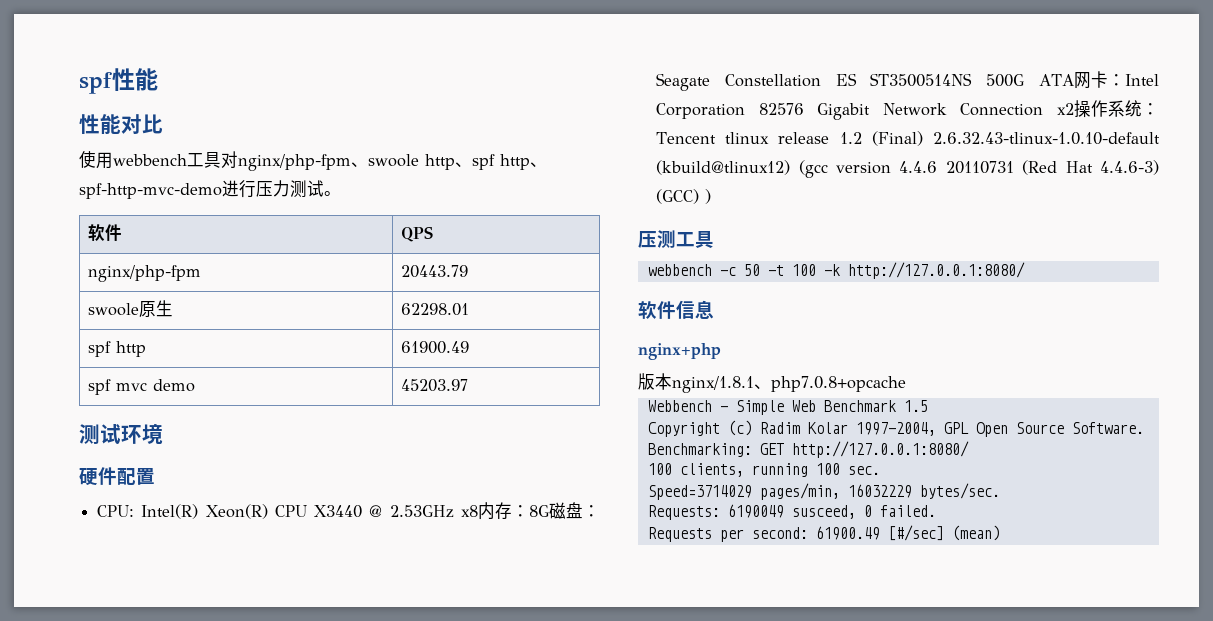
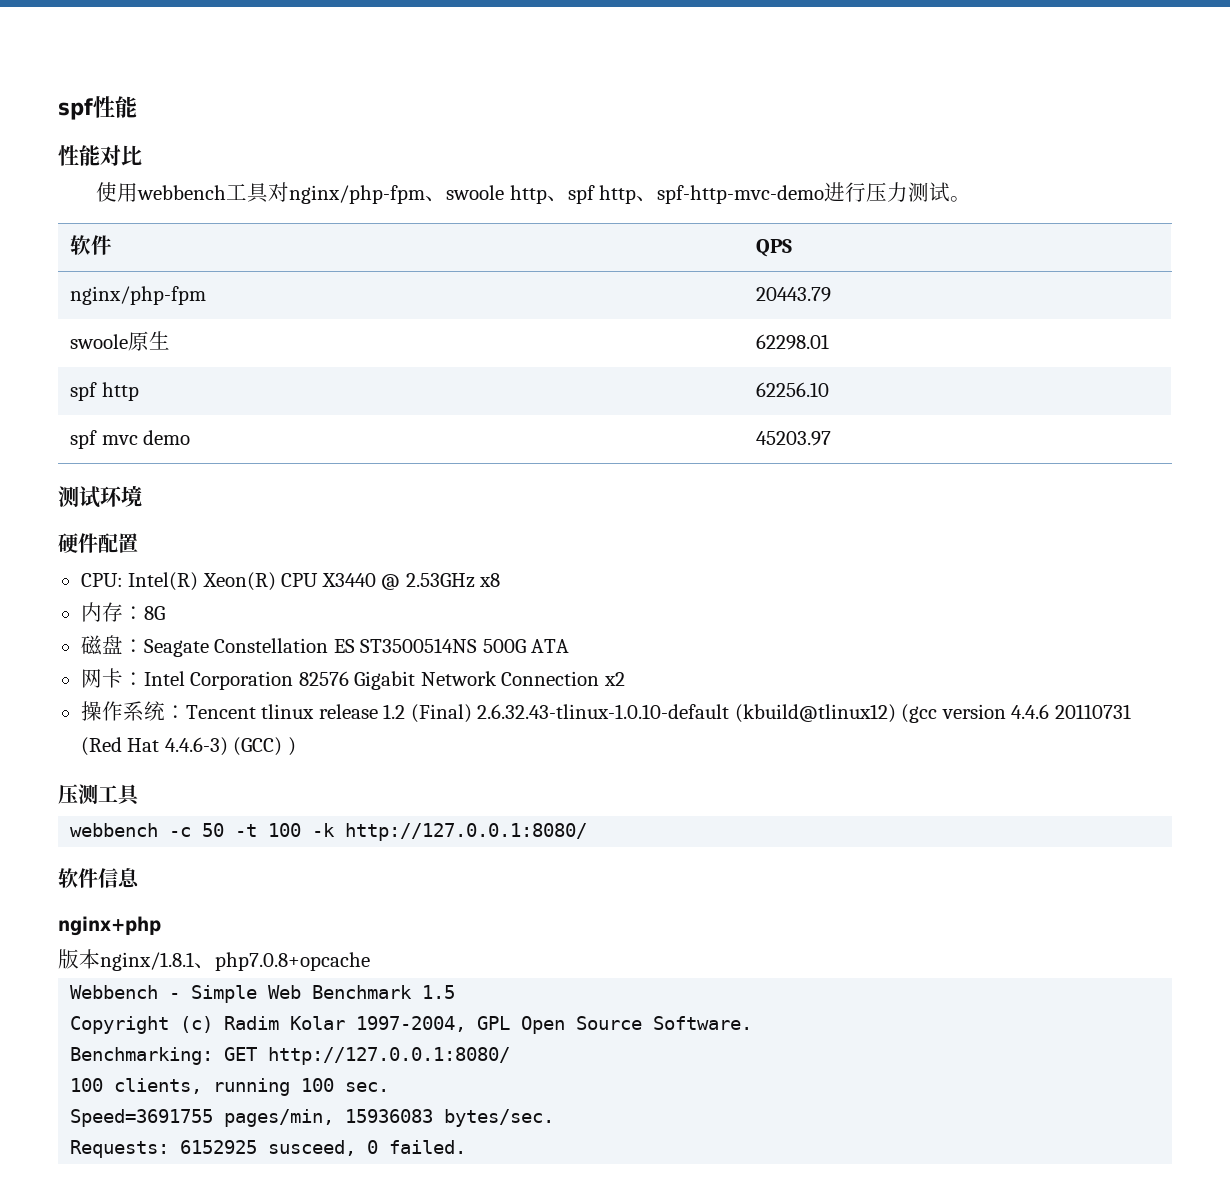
[401,341,470,354] 61900.49 -> [756,382,830,397] 62256.10
(479, 511) none -> (501, 580) //
(549, 511) none -> (165, 613) //
(1075, 80) none -> (570, 646) //
(1074, 109) none -> (625, 679) //
[647,483,912,500] Speed=3714029 pages/min, 16032229 -> [70,1109,434,1127] Speed=3691755 pages/min, 15936083
[727,504,784,518] 6190049 -> [180,1140,258,1154] 6152925
[647,525,1000,542] // Requests per second: 61900.49 [#/sec] (mean) -> (467, 1147) none

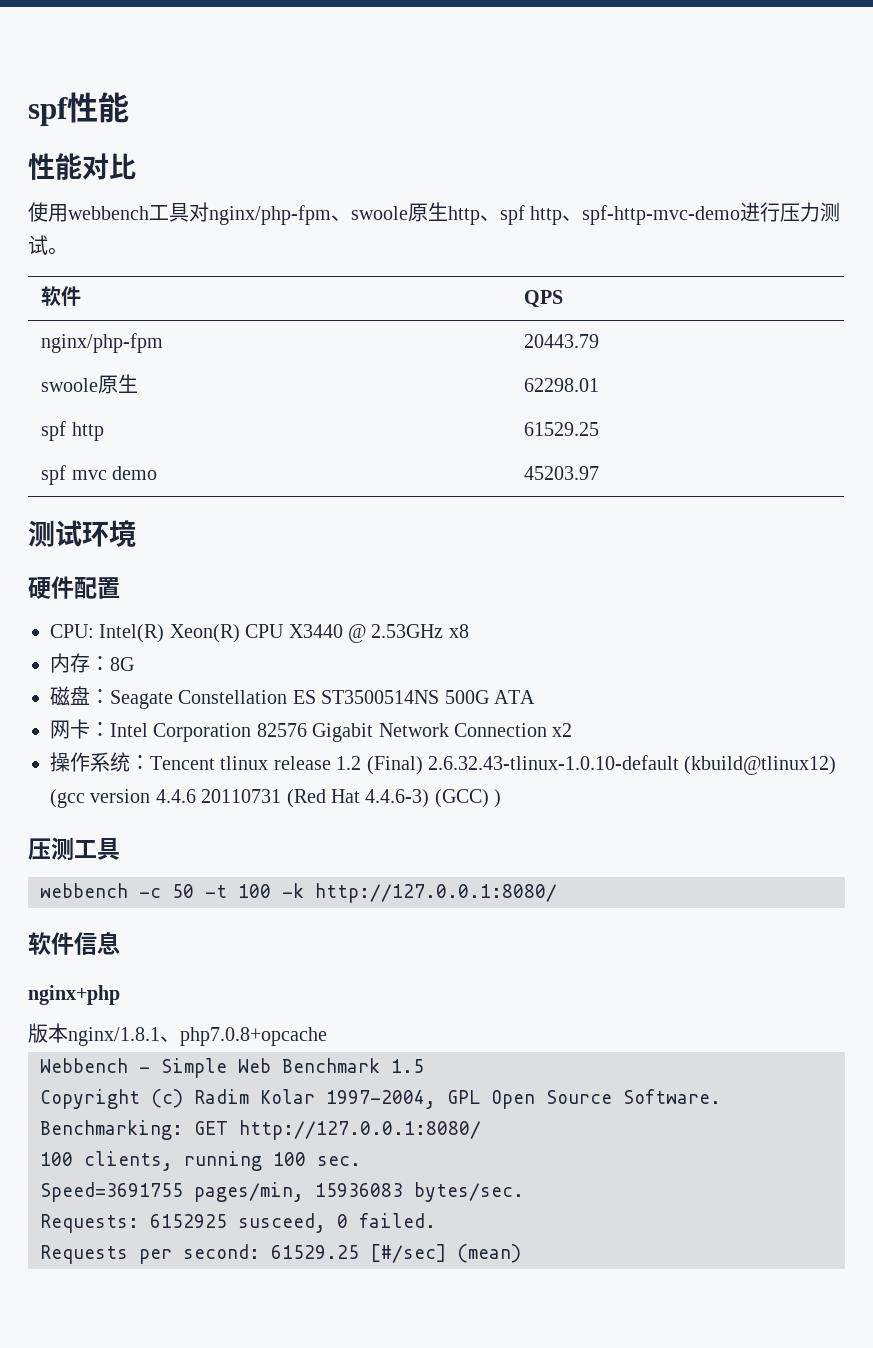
(505, 192) none -> [408,202,448,222] 原生
[756,382,830,397] 62256.10 -> [524,422,600,436] 61529.25
(467, 1147) none -> [40,1244,521,1264] // Requests per second: 61529.25 [#/sec] (mean)

